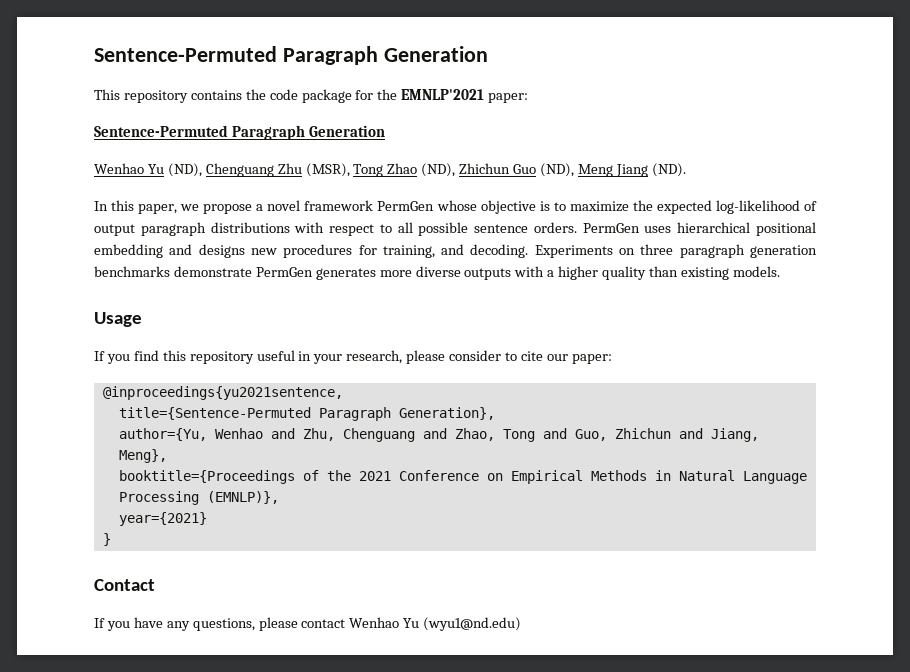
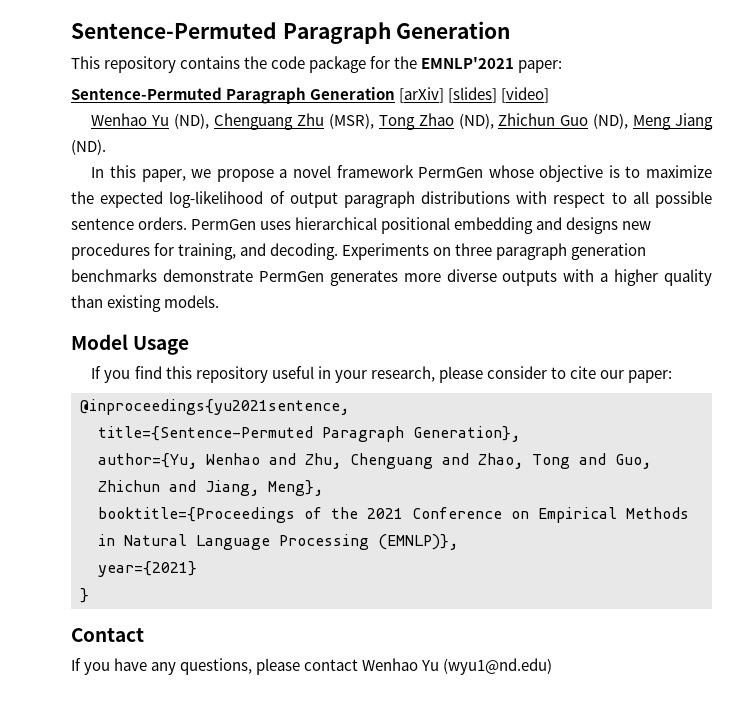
(385, 131) none -> [399,87,550,103] [arXiv] [slides] [video]
(780, 271) none -> [71,334,128,350] Model

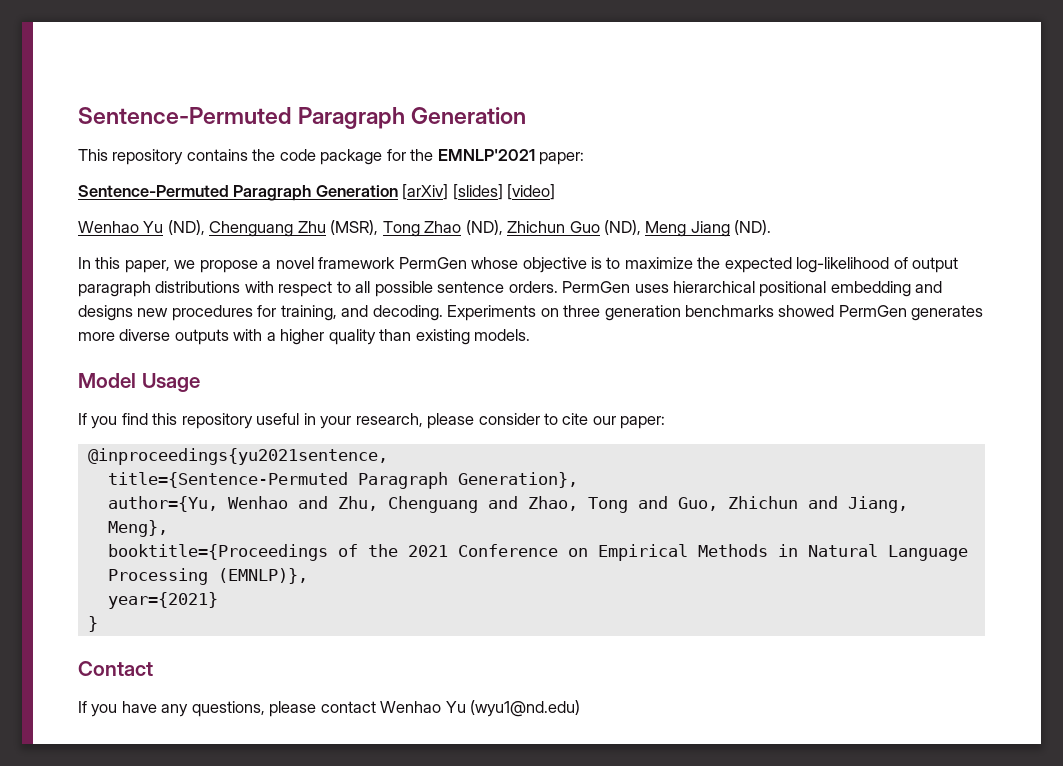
[496,243,568,260] paragraph -> (601, 311) none
[162,269,253,282] demonstrate -> [778,305,835,317] showed

